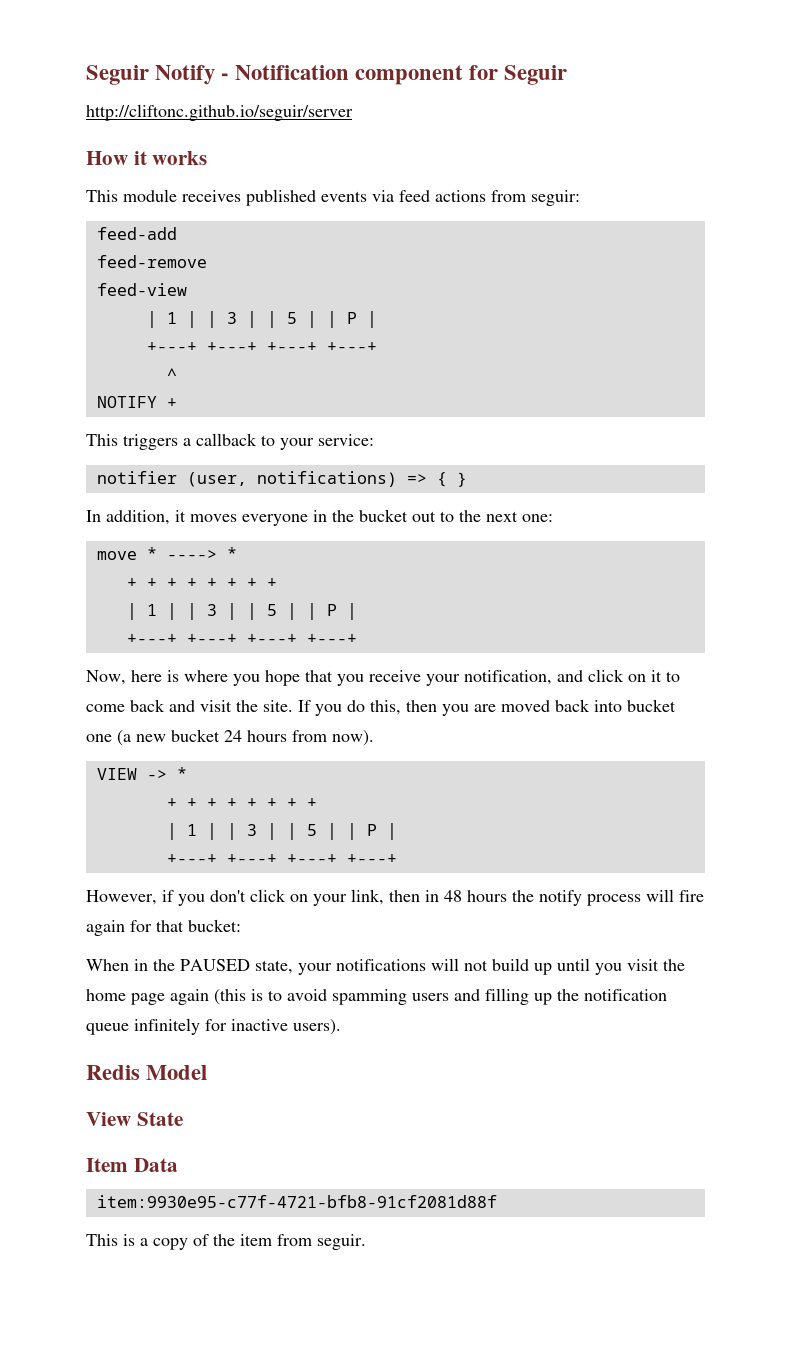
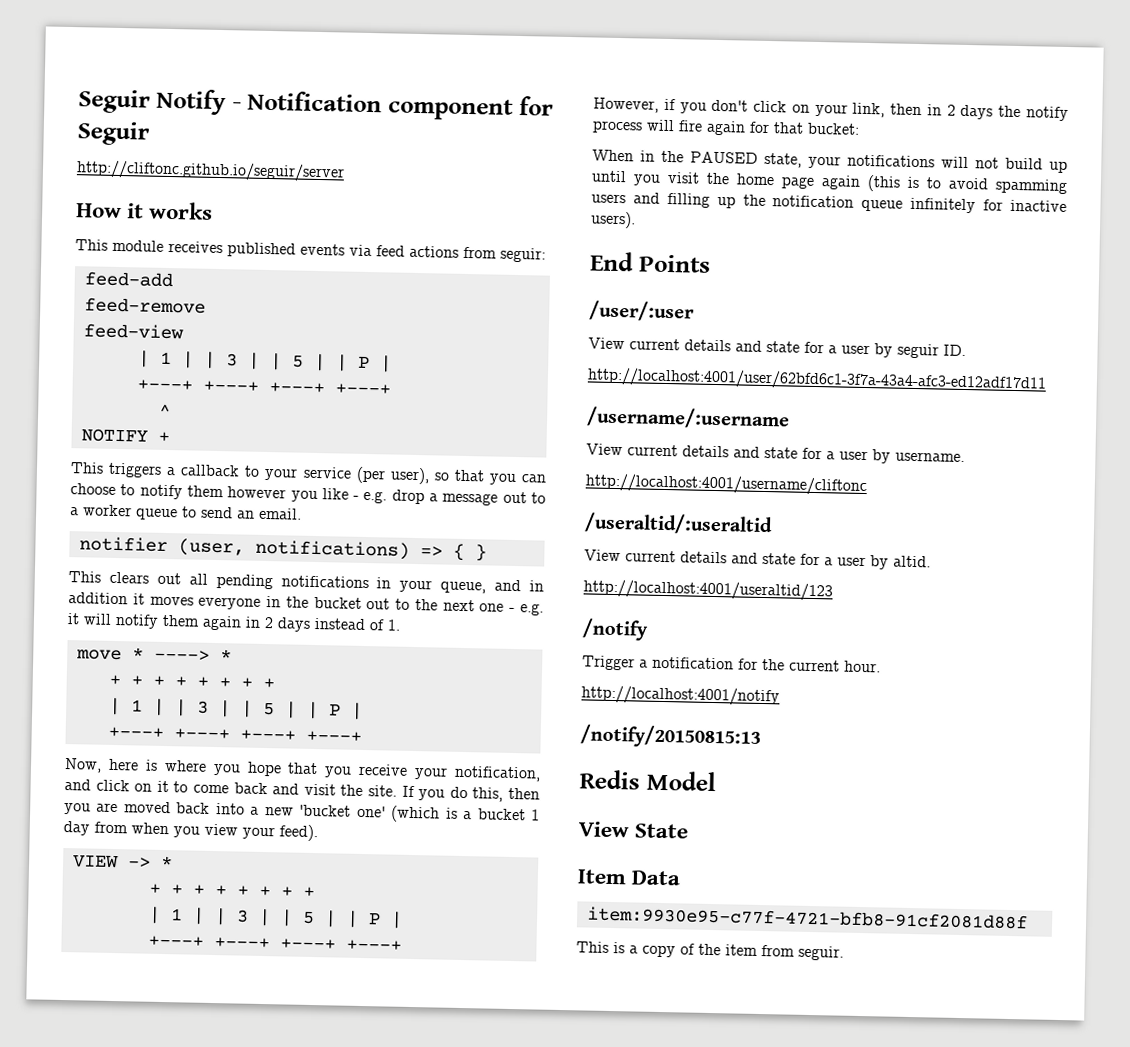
[318,434,374,446] service: -> [302,466,546,486] [70,483,547,506] [70,504,302,521] service (per user), so that you can choose to notify them however you like - e.g. drop a message out to a worker queue to send an email.
[86,510,170,525] In addition, -> [68,571,544,594] [68,592,128,605] This clears out all pending notifications in your queue, and in addition
[522,514,553,522] one: -> [479,603,544,616] [67,613,401,632] one - e.g. it will notify them again in 2 days instead of 1.
[627,699,676,712] [86,729,374,746] bucket one (a new bucket 24 hours from now). -> [250,804,540,823] [63,821,318,842] a new 'bucket one' (which is a bucket 1 day from when you view your feed).
[444,890,507,902] 48 hours -> [946,104,994,120] 2 days
(341, 1027) none -> [590,251,711,273] [589,300,694,322] [588,337,966,359] [587,367,1047,394] [586,406,790,430] [586,443,965,464] [585,473,867,497] [584,512,773,536] [584,549,931,570] [583,579,833,602] [582,618,649,641] [582,655,881,673] [581,685,780,707] [580,724,761,749] // End Points // /user/:user // View current details and state for a user by seguir ID. // http://localhost:4001/user/62bfd6c1-3f7a-43a4-afc3-ed12adf17d11 // /username/:username // View current details and state for a user by username. // http://localhost:4001/username/cliftonc // /useraltid/:useraltid // View current details and state for a user by altid. // http://localhost:4001/useraltid/123 // /notify // Trigger a notification for the current hour. // http://localhost:4001/notify // /notify/20150815:13

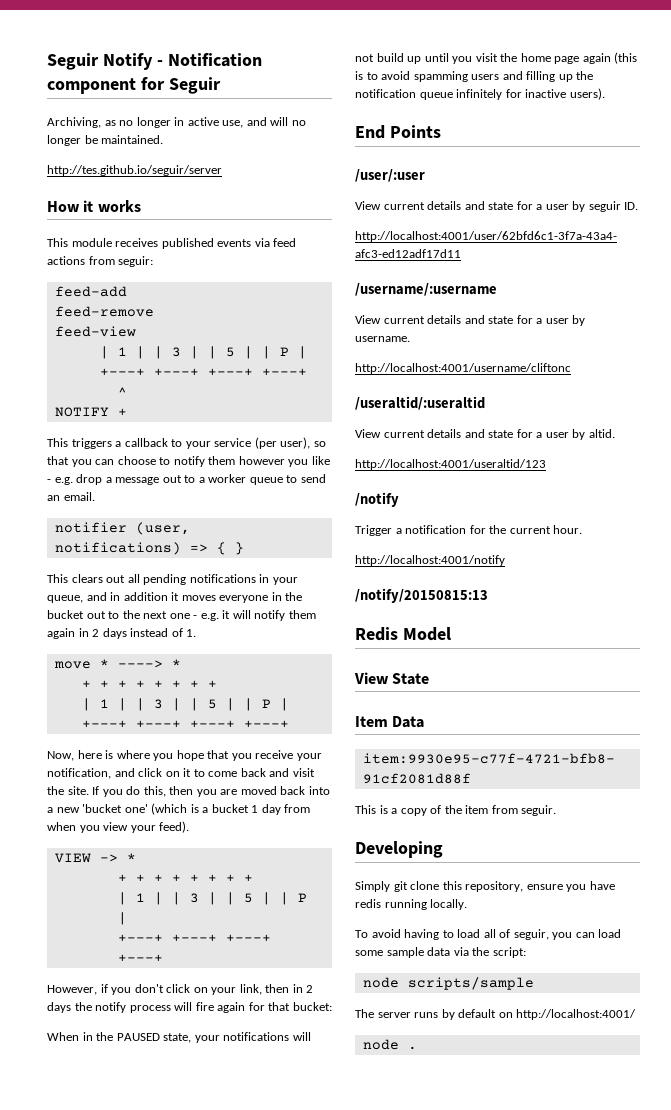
[76,160,345,183] http://cliftonc.github.io/seguir/server -> [47,117,306,128] [47,135,164,146] [47,165,222,176] Archiving, as no longer in active use, and will no longer be maintained. // http://tes.github.io/seguir/server
(844, 953) none -> [355,841,443,858] [355,881,615,892] [355,899,468,910] [355,929,622,940] [355,947,526,958] [362,977,534,990] [355,1009,637,1020] [362,1039,417,1050] // Developing // Simply git clone this repository, ensure you have redis running locally. // To avoid having to load all of seguir, you can load some sample data via the script: // node scripts/sample // The server runs by default on http://localhost:4001/ // node .

